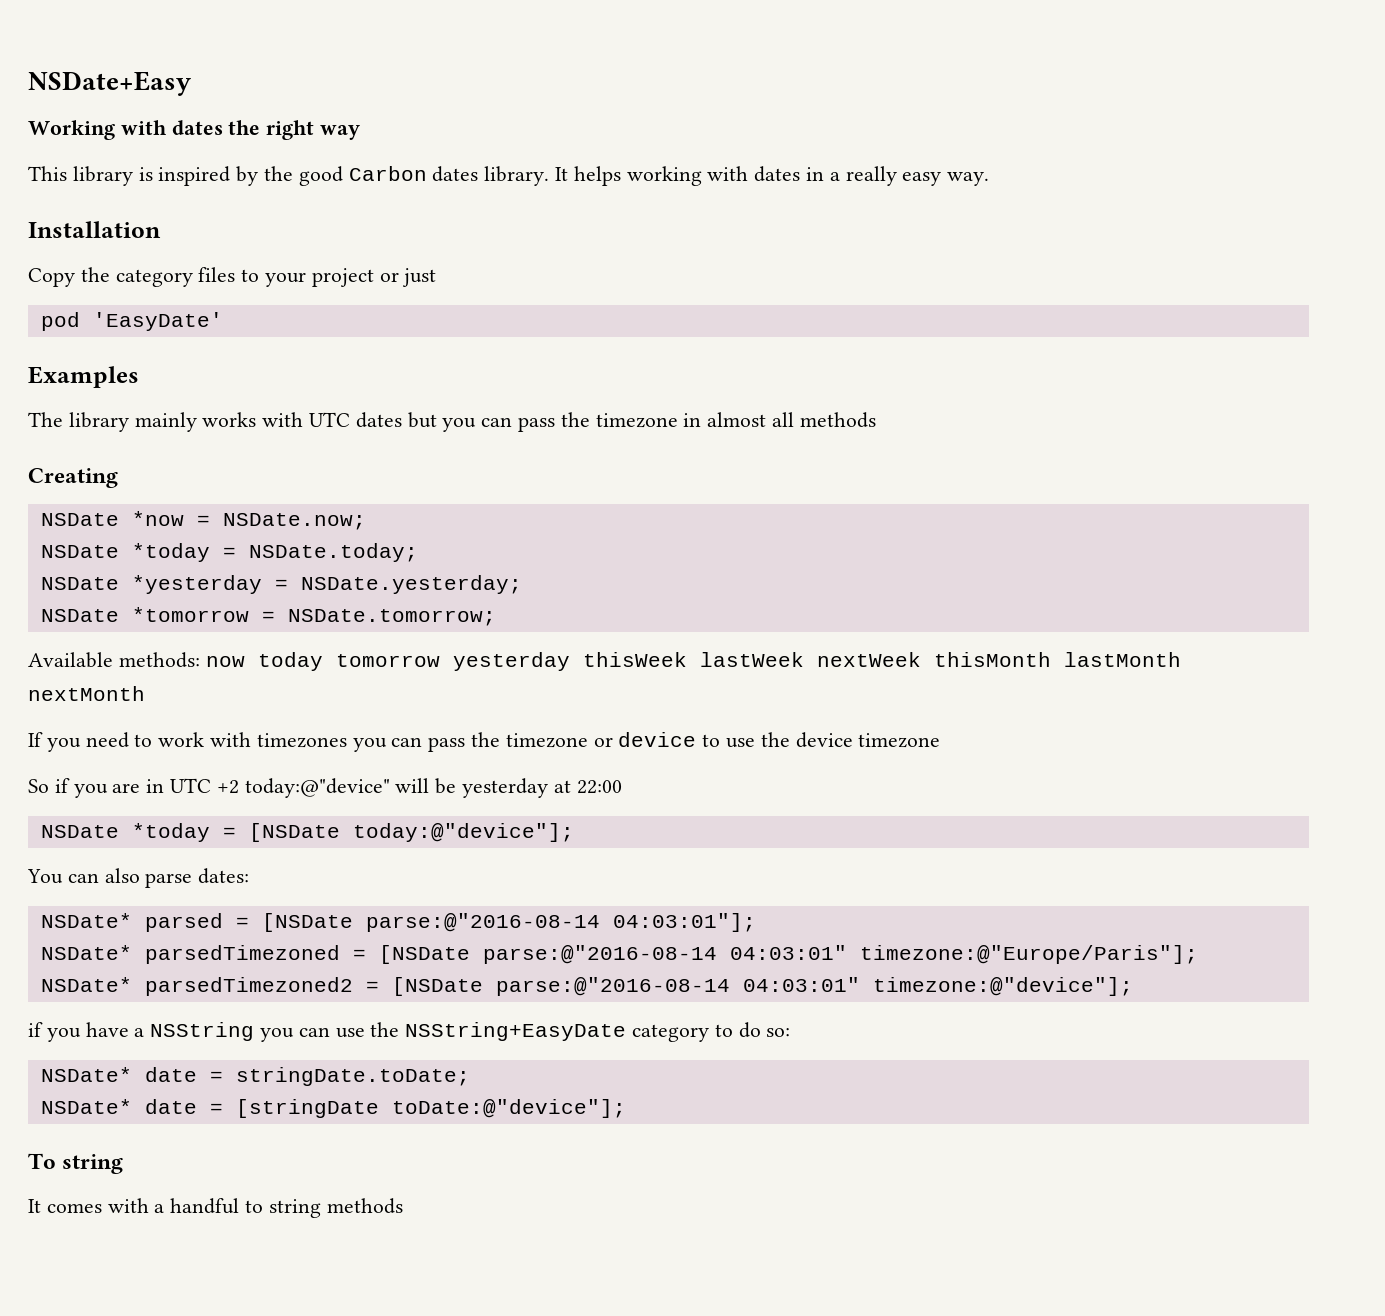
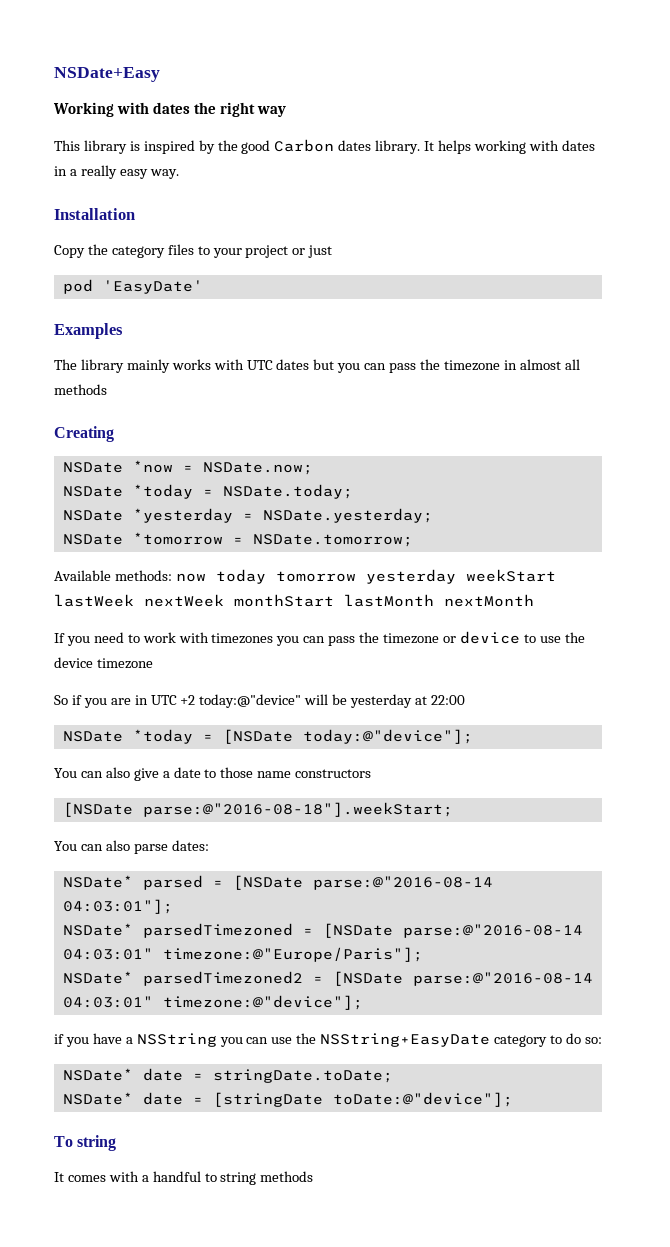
[582,652,687,667] thisWeek -> [465,569,556,582] weekStart
[933,652,1051,667] thisMonth -> [234,594,334,607] monthStart
(574, 832) none -> [54,767,372,781] [62,802,453,817] // You can also give a date to those name constructors // [NSDate parse:@"2016-08-18"].weekStart;

